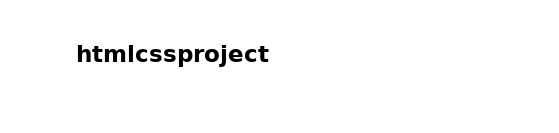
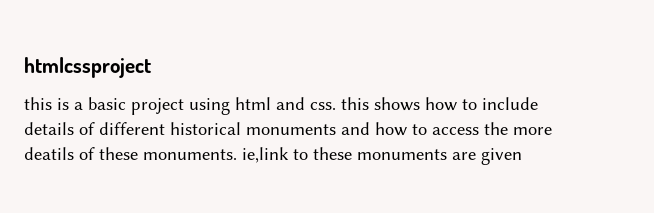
(269, 56) none -> [24,97,538,115] [24,122,552,136] [24,147,522,165] // this is a basic project using html and css. this shows how to include details of different historical monuments and how to access the more deatils of these monuments. ie,link to these monuments are given

